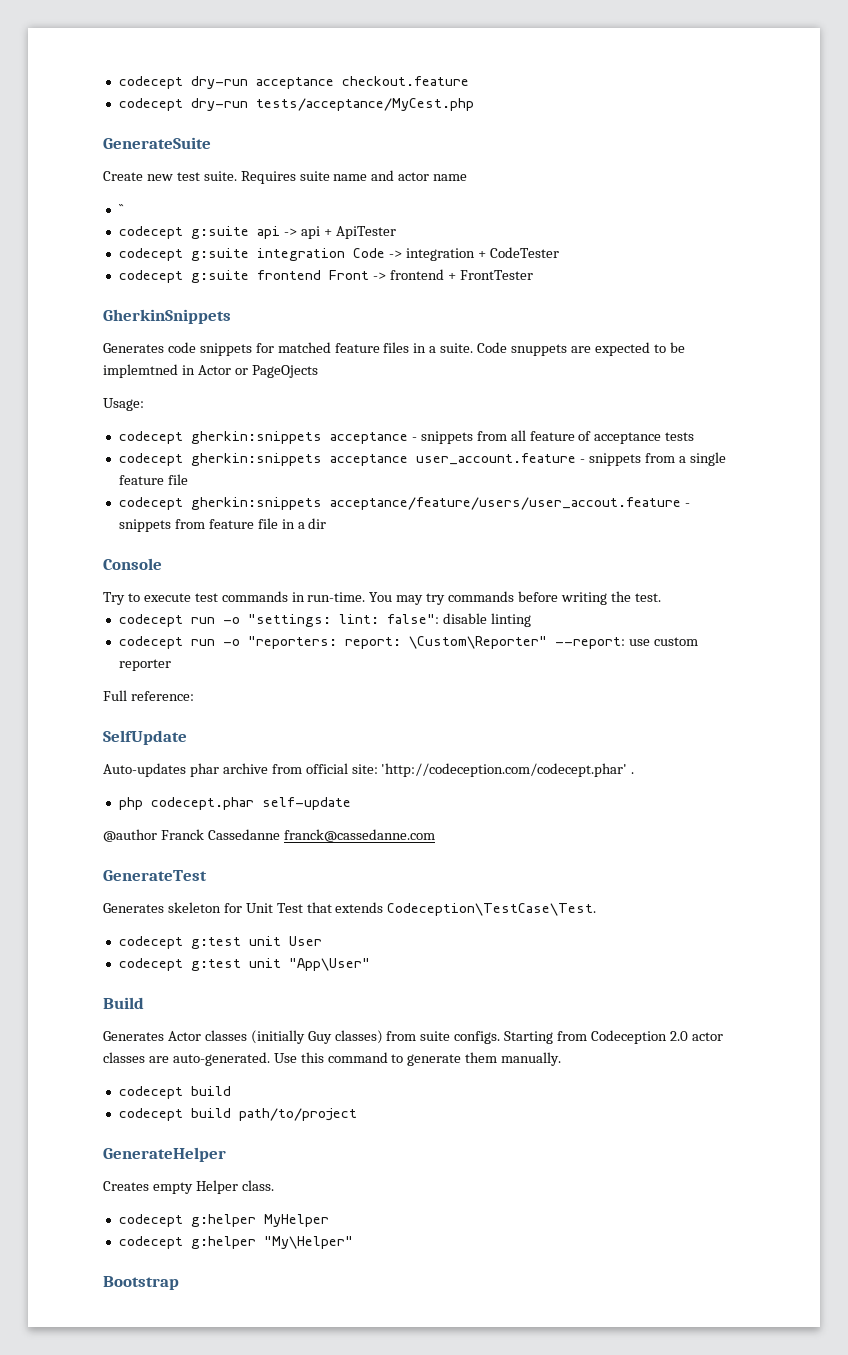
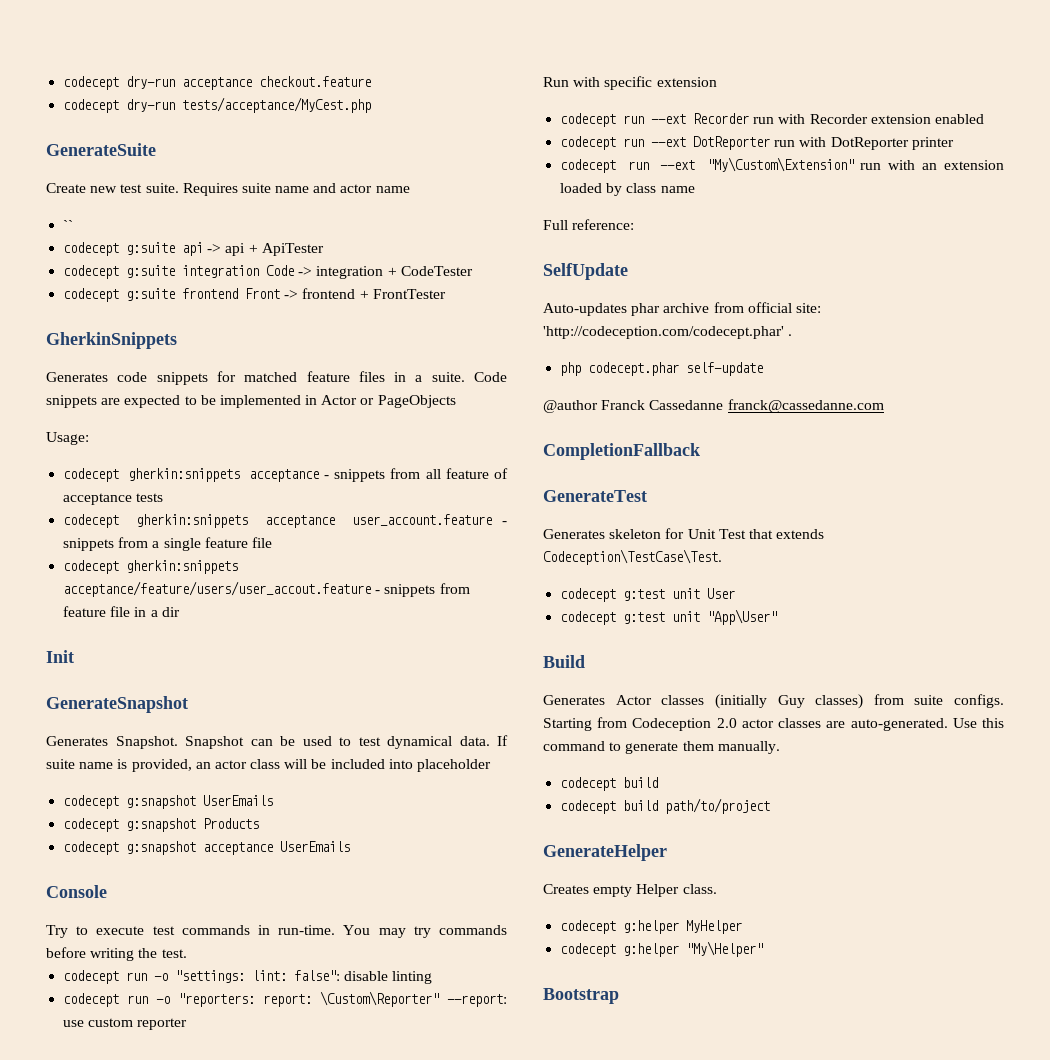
[511,344,568,356] snuppets -> [46,395,97,408] snippets
[103,364,178,378] implemtned -> [219,395,301,408] implemented
[251,365,318,378] PageOjects -> [377,395,456,408] PageObjects
(327, 523) none -> [46,650,74,663] [46,696,188,713] [46,735,508,749] [46,759,492,772] [63,795,274,809] [63,818,260,832] [63,841,351,855] // Init // GenerateSnapshot // Generates Snapshot. Snapshot can be used to test dynamical data. If suite name is provided, an actor class will be included into placeholder // codecept g:snapshot UserEmails // codecept g:snapshot Products // codecept g:snapshot acceptance UserEmails
(171, 665) none -> [543,76,717,90] [560,113,984,127] [560,136,954,150] [560,157,1004,173] [560,183,695,196] // Run with specific extension // codecept run --ext Recorder run with Recorder extension enabled // codecept run --ext DotReporter run with DotReporter printer // codecept run --ext "My\Custom\Extension" run with an extension loaded by class name
(435, 835) none -> [543,443,700,460] // CompletionFallback

